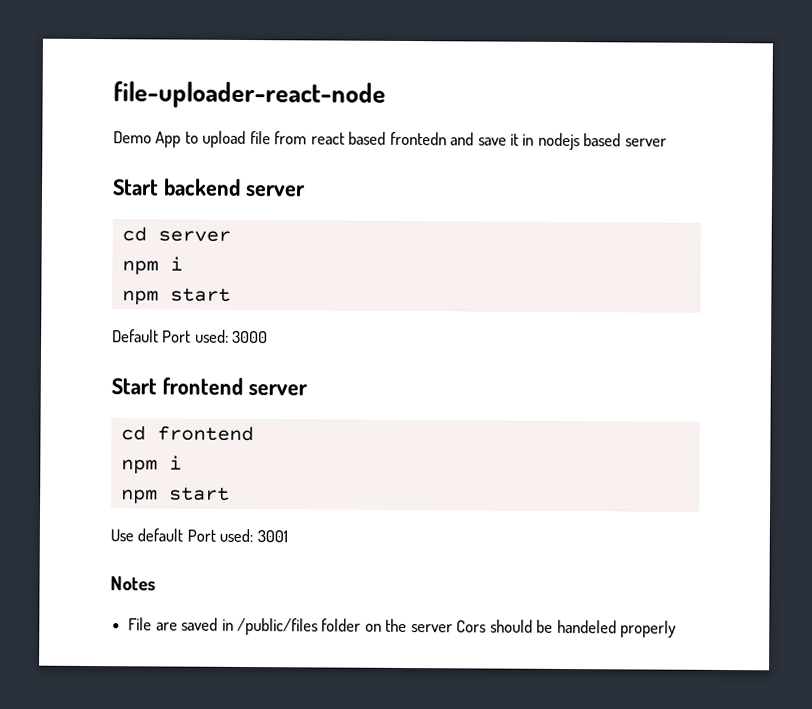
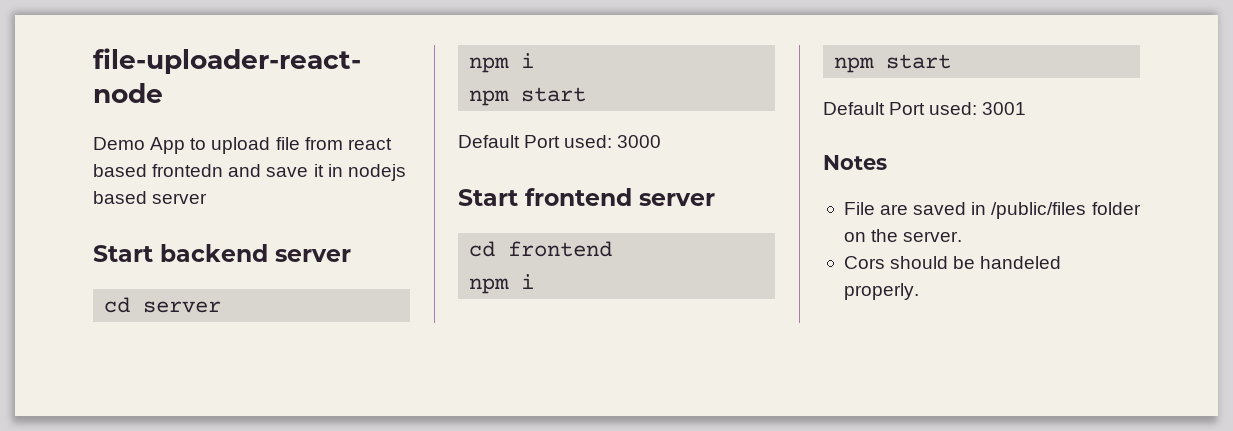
[110,528,184,542] Use default -> [823,102,885,115] Default
[410,624,453,633] server -> [903,231,963,242] server. //
[620,620,677,638] properly -> [843,283,919,300] properly.

